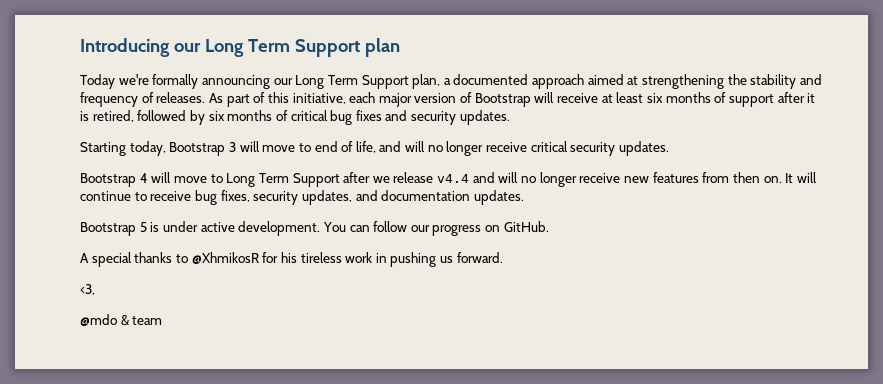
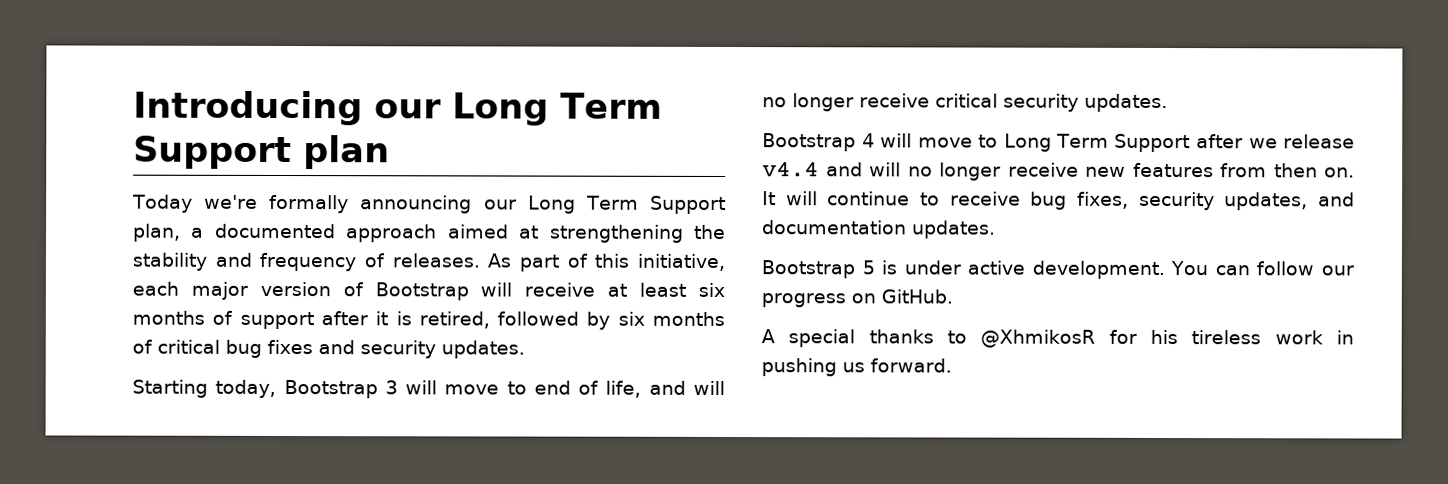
[80,284,95,295] [80,314,163,326] // <3, // @mdo & team -> (952, 365) none

